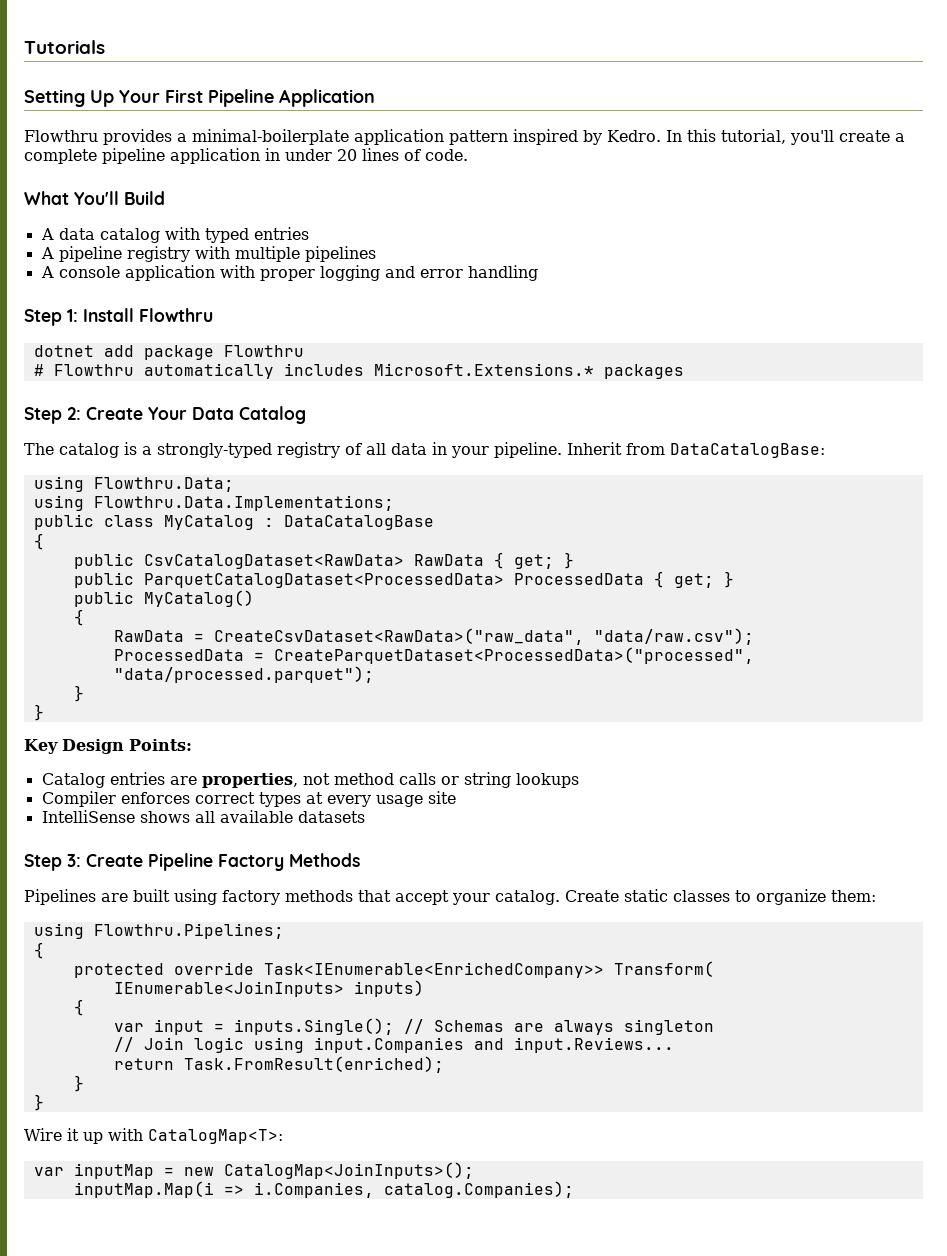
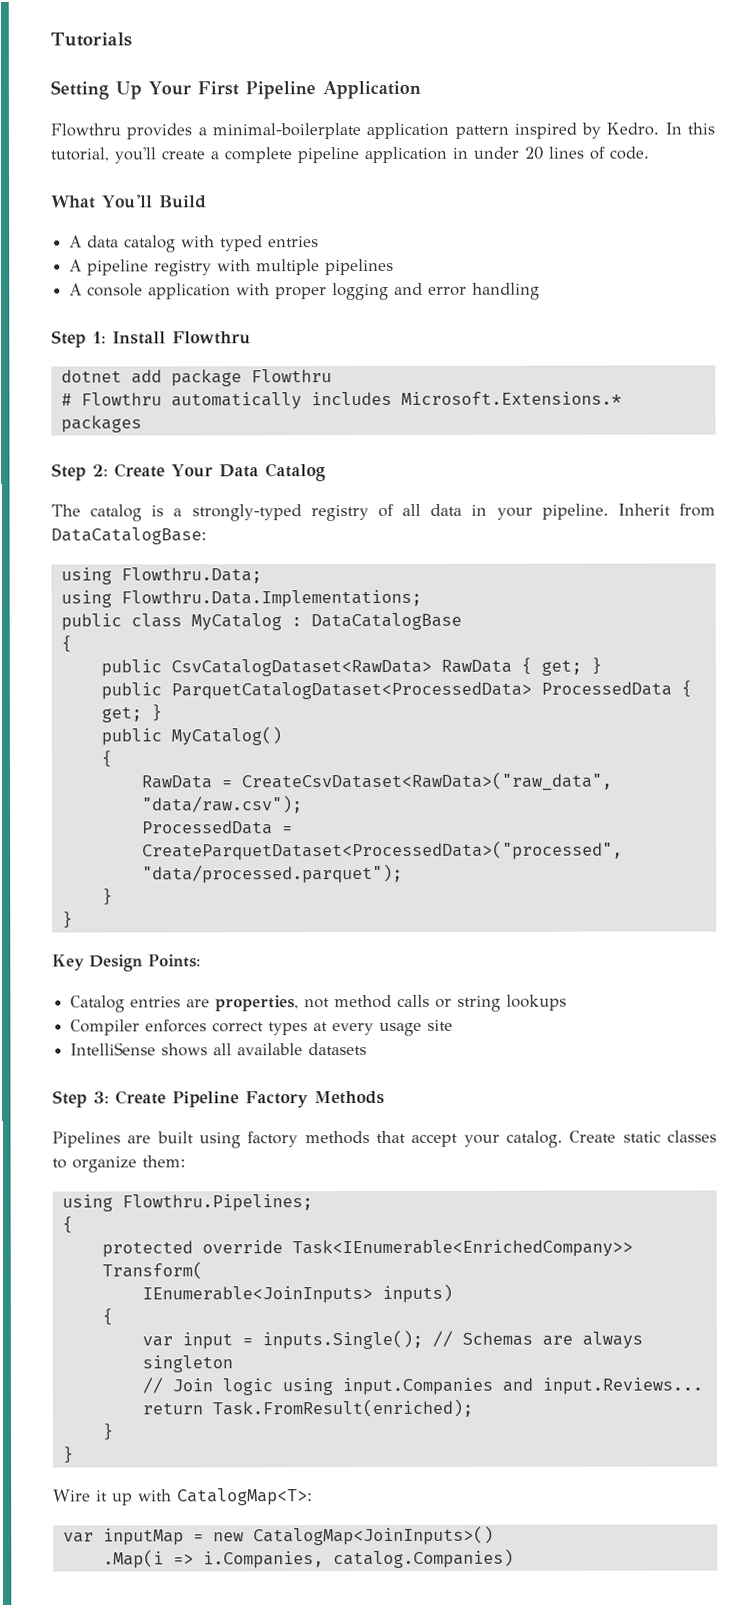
[223,1162,474,1179] [73,1181,214,1198] CatalogMap<JoinInputs>(); // inputMap.Map(i -> [252,1525,494,1546] [102,1549,164,1569] CatalogMap<JoinInputs>() // .Map(i
[383,1181,574,1198] catalog.Companies); -> [332,1548,514,1569] catalog.Companies)

